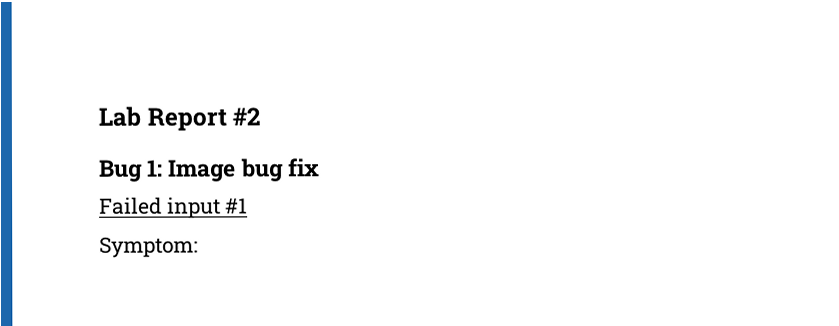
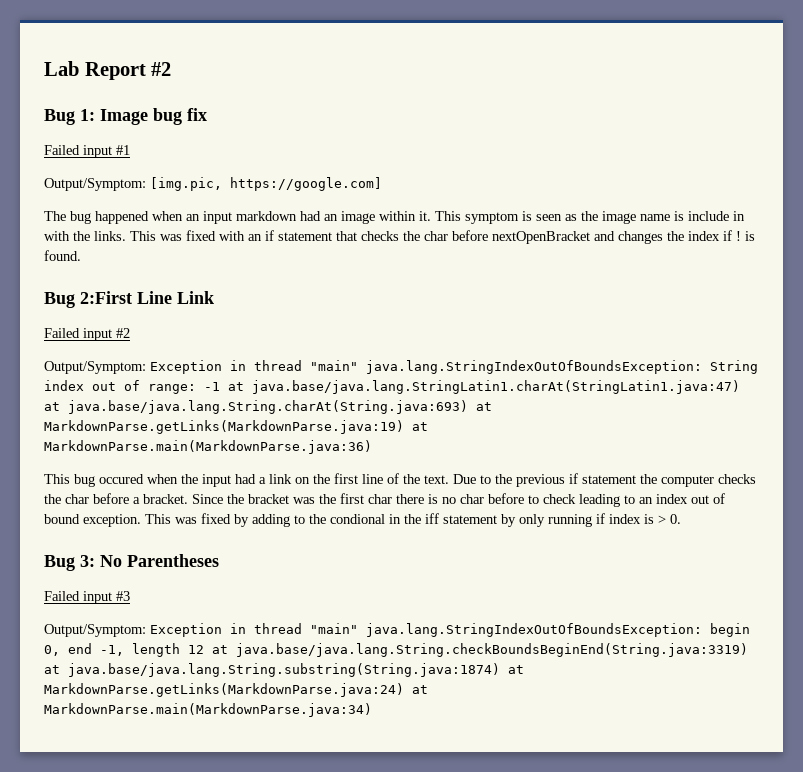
[99,236,198,258] Symptom: -> [44,177,382,191] [44,211,745,224] [44,230,755,244] [44,250,81,261] [44,291,214,308] [44,328,130,341] [44,360,758,374] [44,380,740,394] [44,400,492,414] [44,420,428,434] [44,440,372,454] [44,473,756,487] [44,493,725,507] [44,513,681,527] [44,554,219,571] [44,591,130,604] [44,623,750,637] [44,643,748,657] [44,663,524,677] [44,683,428,697] [44,703,372,717] Output/Symptom: [img.pic, https://google.com] // The bug happened when an input markdown had an image within it. This symptom is seen as the image name is include in with the links. This was fixed with an if statement that checks the char before nextOpenBracket and changes the index if ! is found. // Bug 2:First Line Link // Failed input #2 // Output/Symptom: Exception in thread "main" java.lang.StringIndexOutOfBoundsException: String index out of range: -1 at java.base/java.lang.StringLatin1.charAt(StringLatin1.java:47) at java.base/java.lang.String.charAt(String.java:693) at MarkdownParse.getLinks(MarkdownParse.java:19) at MarkdownParse.main(MarkdownParse.java:36) // This bug occured when the input had a link on the first line of the text. Due to the previous if statement the computer checks the char before a bracket. Since the bracket was the first char there is no char before to check leading to an index out of bound exception. This was fixed by adding to the condional in the iff statement by only running if index is > 0. // Bug 3: No Parentheses // Failed input #3 // Output/Symptom: Exception in thread "main" java.lang.StringIndexOutOfBoundsException: begin 0, end -1, length 12 at java.base/java.lang.String.checkBoundsBeginEnd(String.java:3319) at java.base/java.lang.String.substring(String.java:1874) at MarkdownParse.getLinks(MarkdownParse.java:24) at MarkdownParse.main(MarkdownParse.java:34)

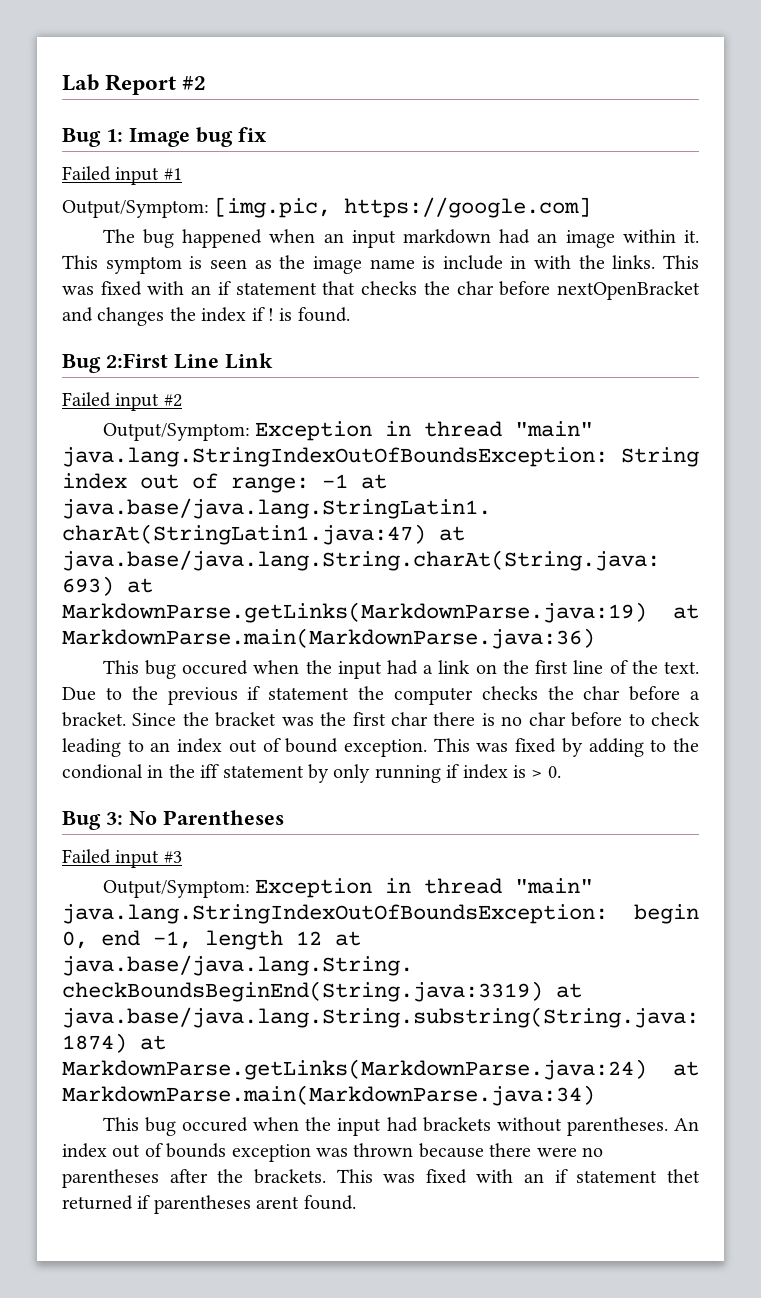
(372, 710) none -> [102,1117,700,1136] [62,1143,603,1162] [62,1169,700,1188] [62,1195,356,1214] // This bug occured when the input had brackets without parentheses. An index out of bounds exception was thrown because there were no parentheses after the brackets. This was fixed with an if statement thet returned if parentheses arent found.

